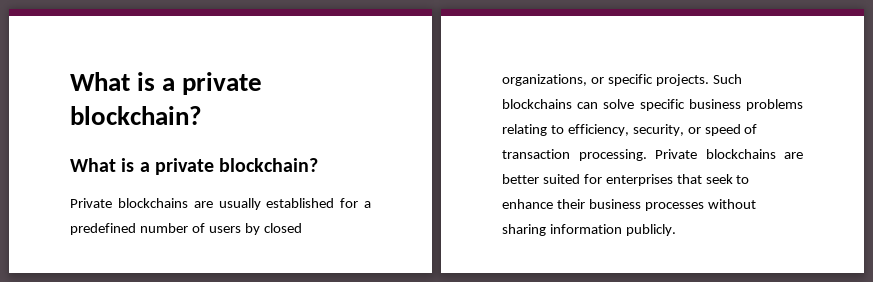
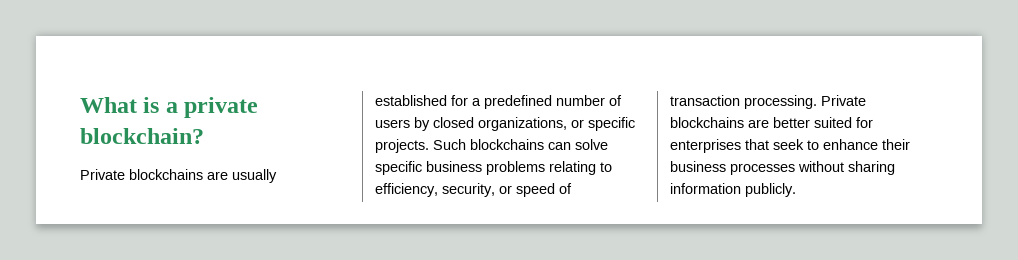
[70,72,263,95] [70,106,202,125] [70,158,319,175] What is a private blockchain? // What is a private blockchain? -> [80,97,259,118] [80,128,204,144] What is a private blockchain?

